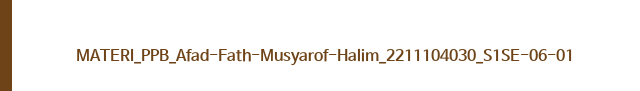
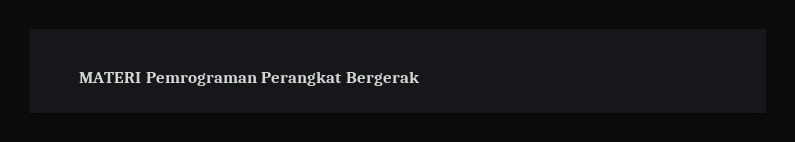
[76,48,574,66] MATERI_PPB_Afad-Fath-Musyarof-Halim_2211104030_S1SE-06-01 -> [79,71,420,86] MATERI Pemrograman Perangkat Bergerak

